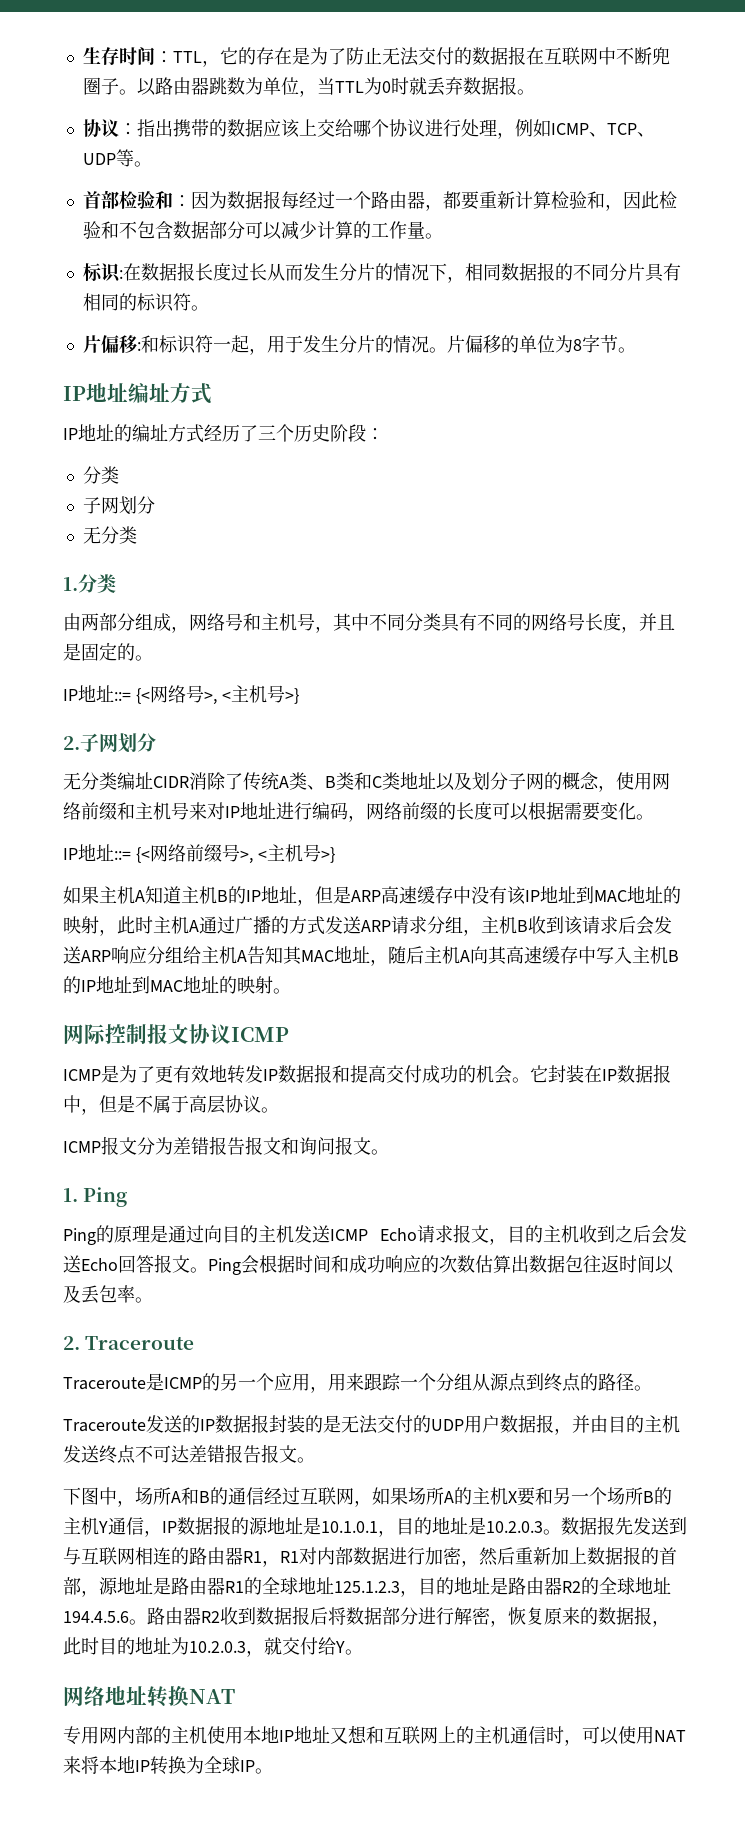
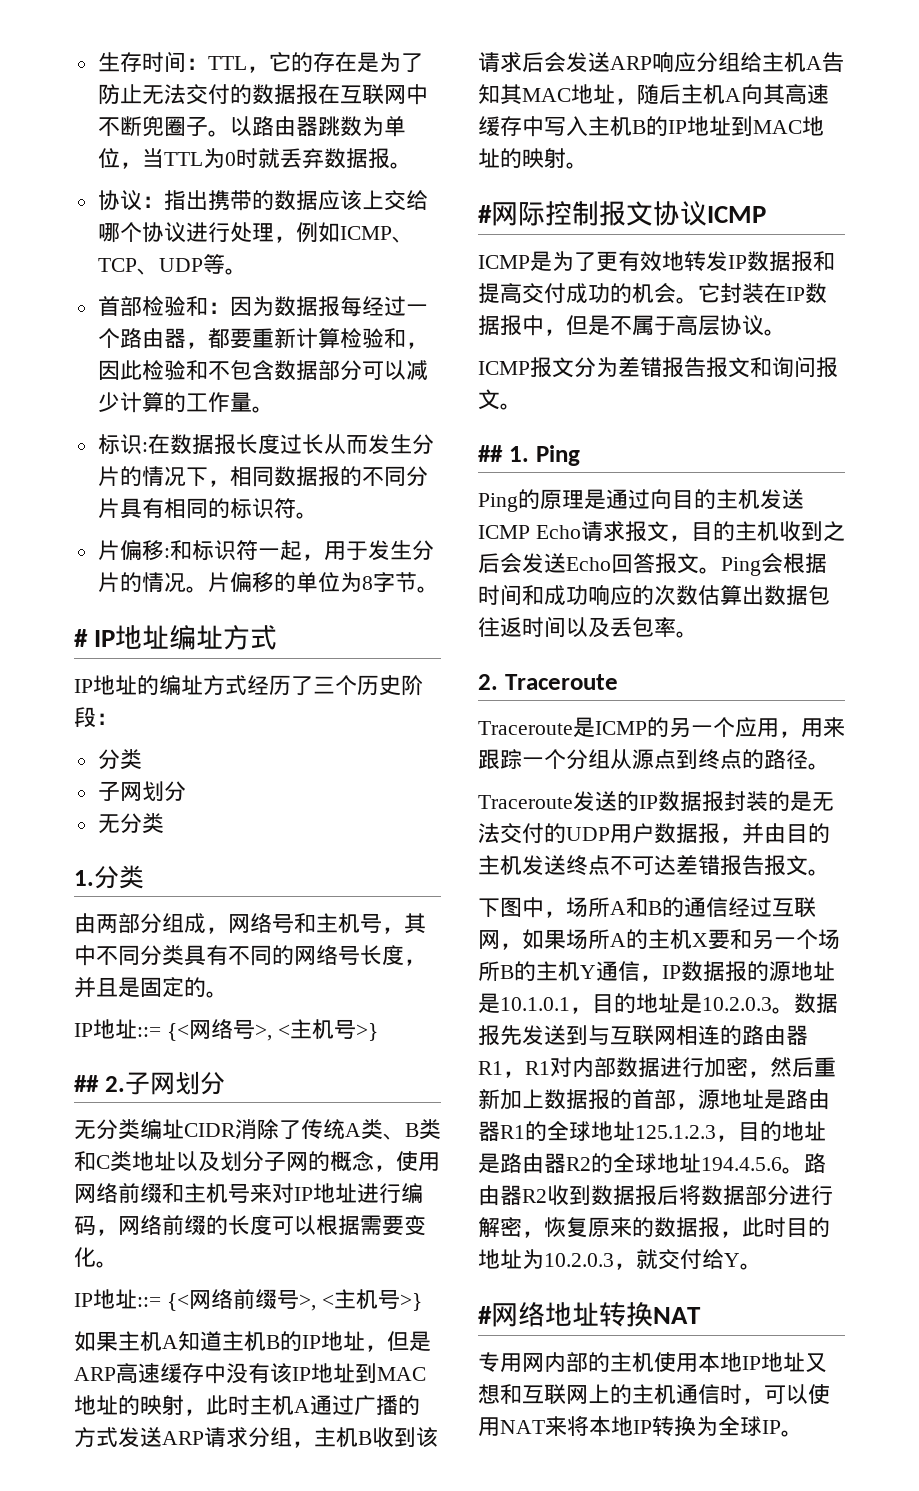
(636, 350) none -> [74,629,88,647] #
(299, 696) none -> [74,1075,99,1092] ##
(291, 991) none -> [478,205,492,223] #
(389, 1152) none -> [478,445,503,462] ##
(363, 1652) none -> [478,1306,492,1324] #

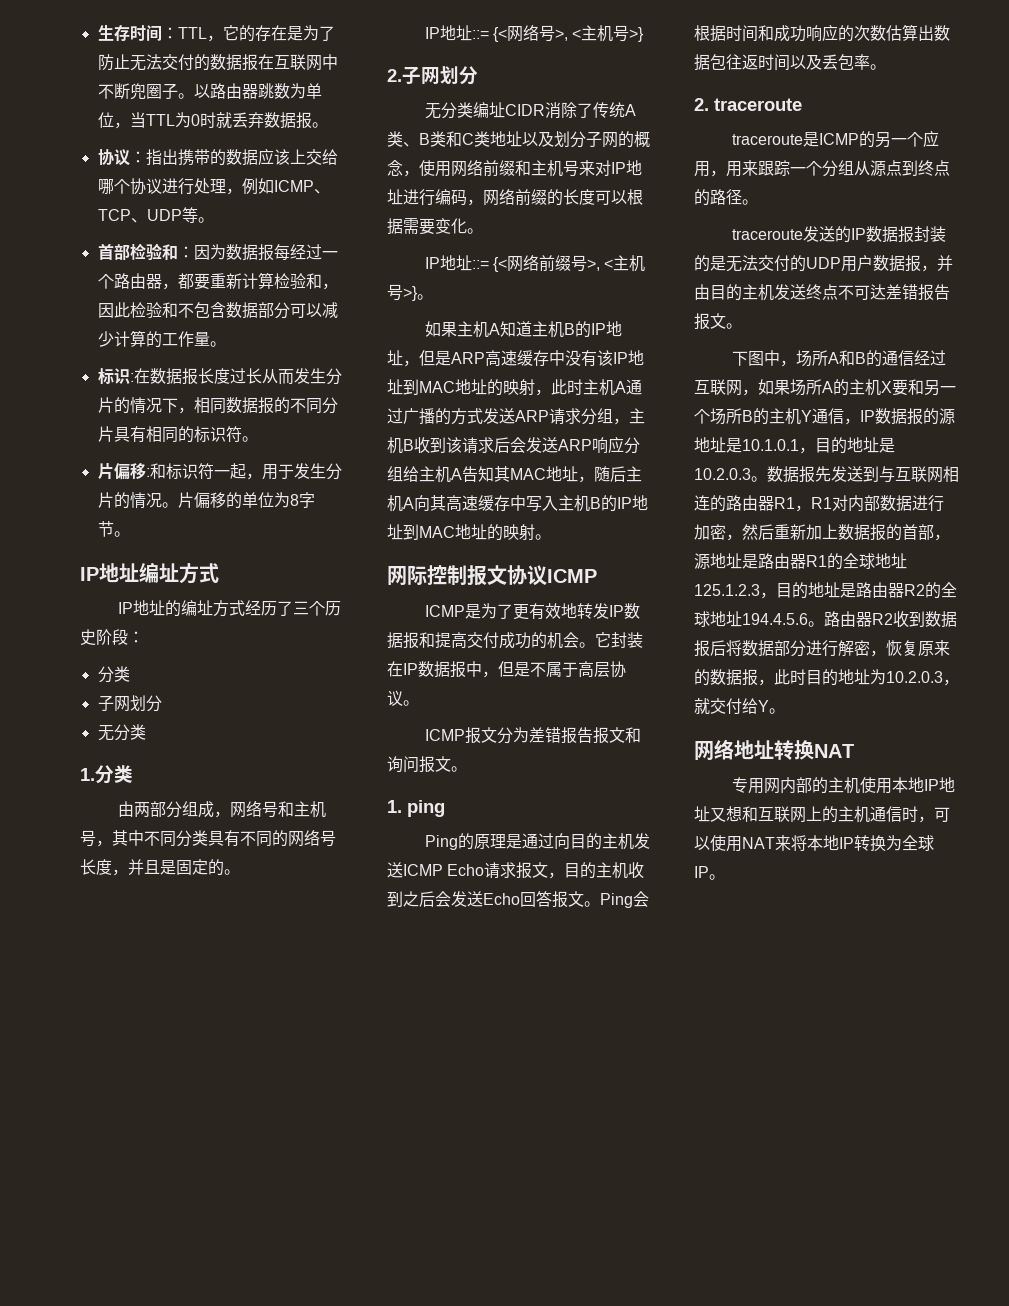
[74,629,88,647] # -> (130, 534) none
[74,1075,99,1092] ## -> (645, 34) none
(422, 1302) none -> [417,294,433,300] 。
[478,205,492,223] # -> (551, 537) none
[478,445,580,466] ## 1. Ping -> [387,800,445,817] 1. ping
[504,674,618,690] [478,721,573,735] Traceroute // Traceroute -> [714,98,802,111] [731,134,803,145] traceroute // traceroute
[478,795,573,809] Traceroute -> [731,229,803,240] traceroute
[478,1306,492,1324] # -> (785, 711) none

